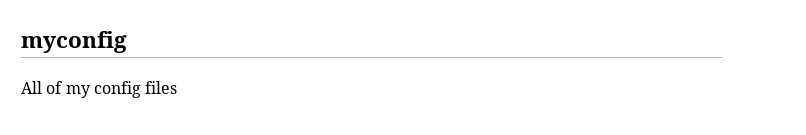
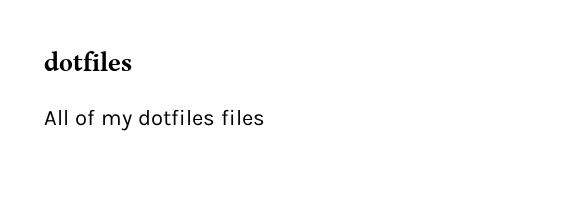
[21,31,127,53] myconfig -> [44,51,132,71] dotfiles
[93,81,141,98] config -> [137,109,215,126] dotfiles

